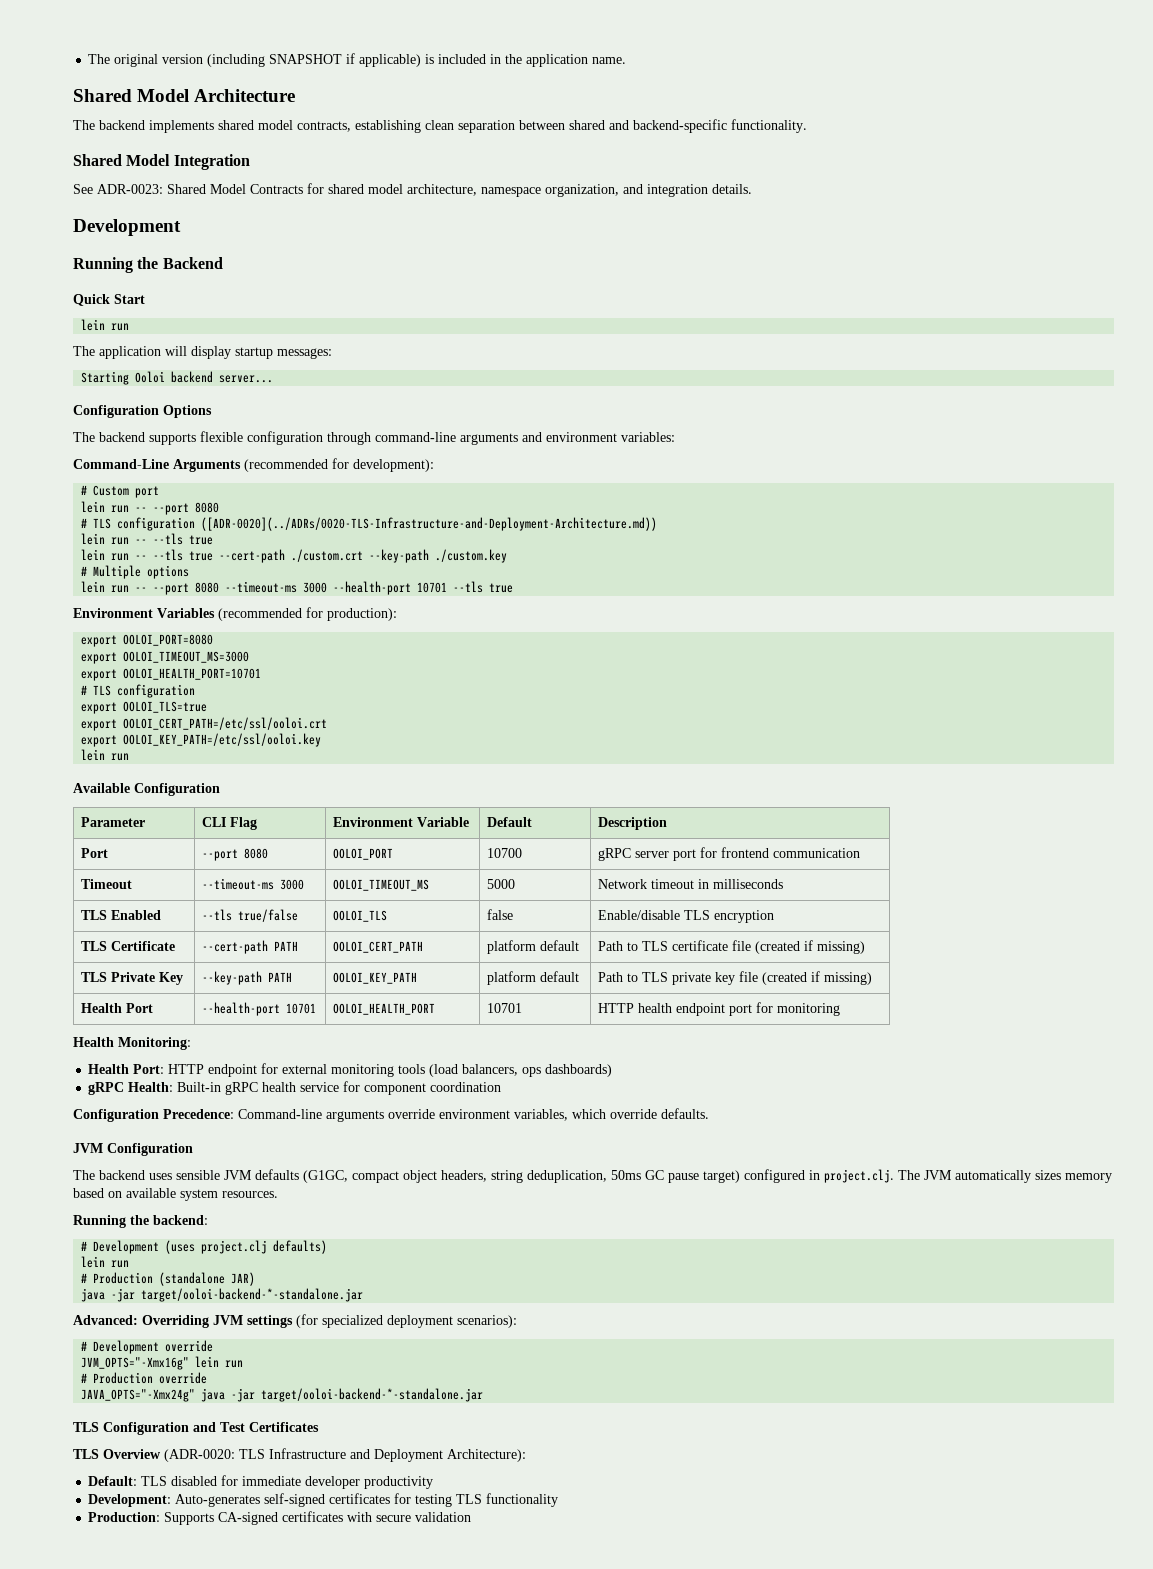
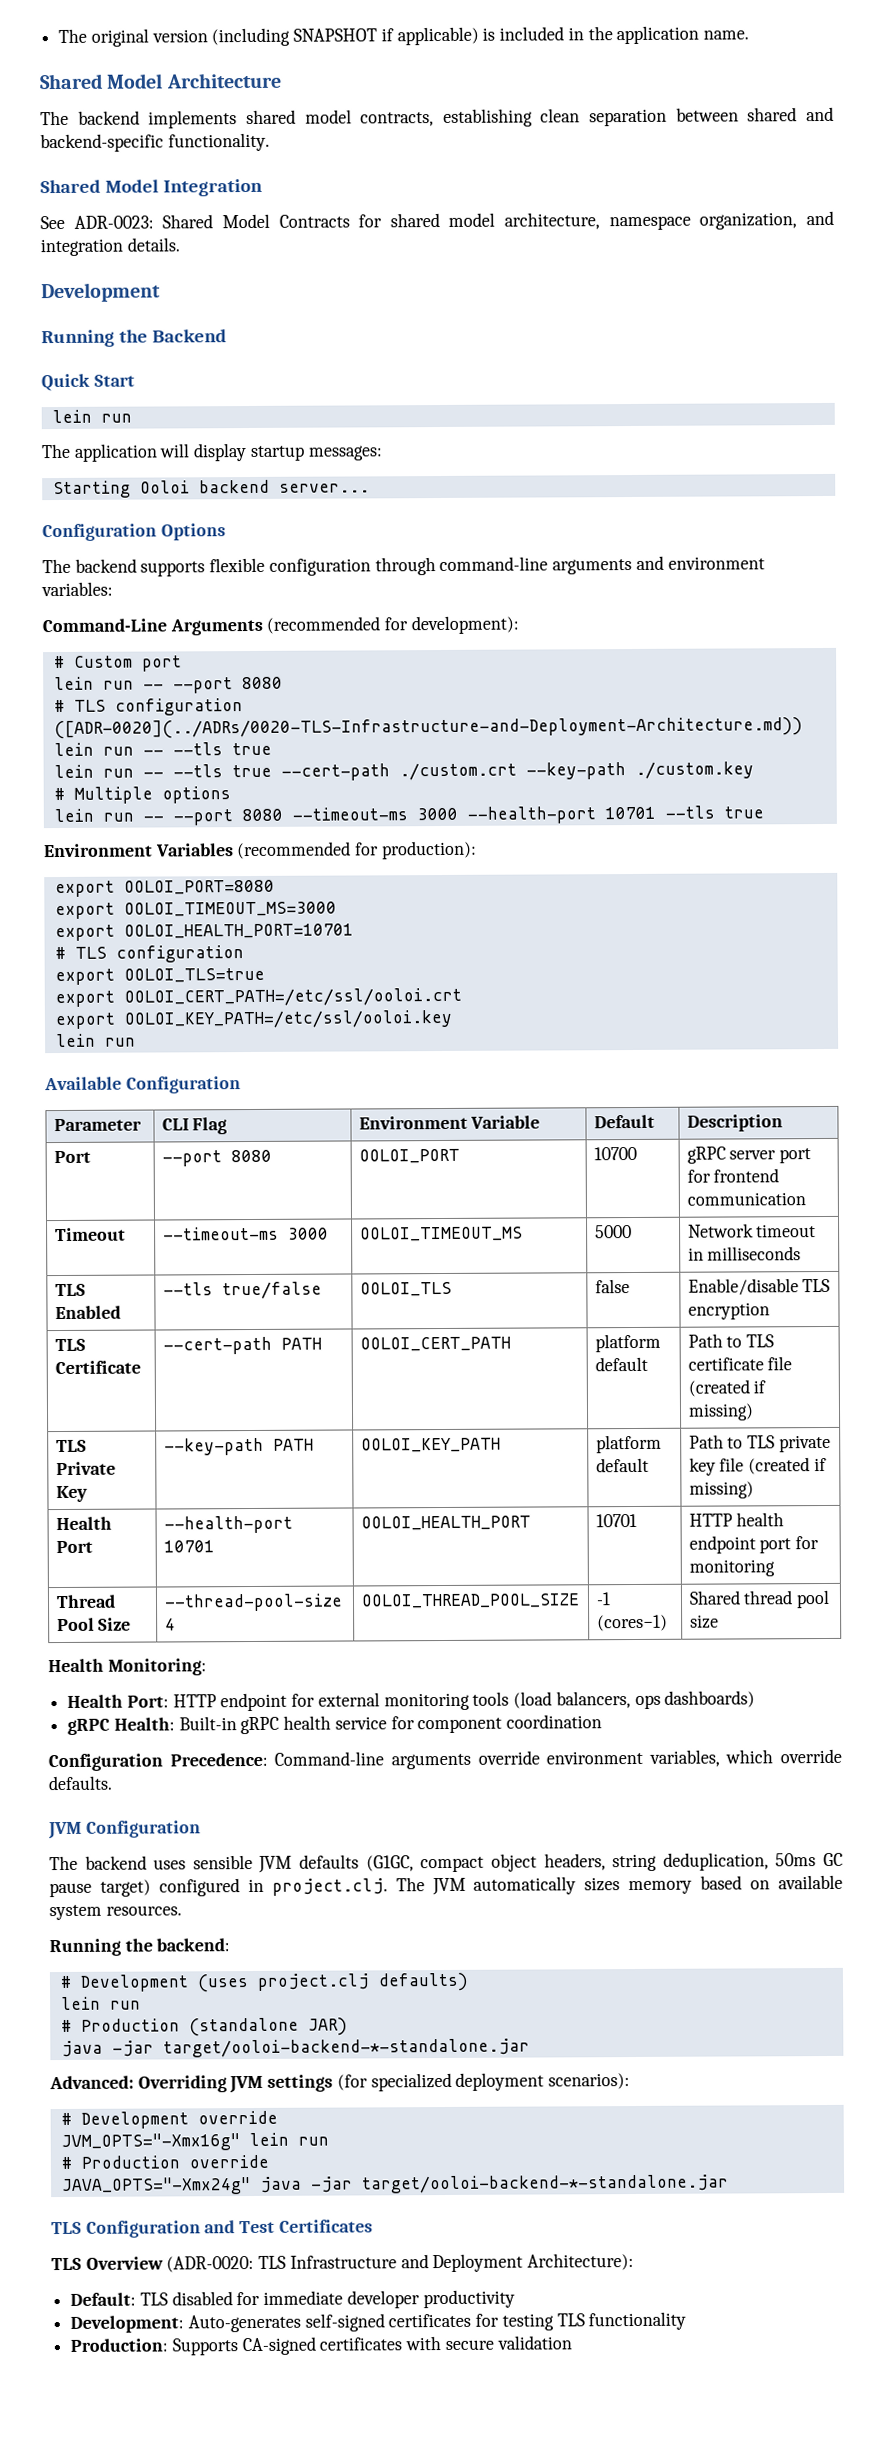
(841, 1009) none -> [55,1594,116,1609] [56,1617,132,1632] [163,1593,343,1612] [164,1618,176,1631] [360,1593,580,1609] [595,1592,611,1606] [596,1614,668,1632] [688,1589,830,1609] [689,1614,719,1629] // Thread Pool Size | --thread-pool-size 4 | OOLOI_THREAD_POOL_SIZE | -1 (cores−1) | Shared thread pool size

